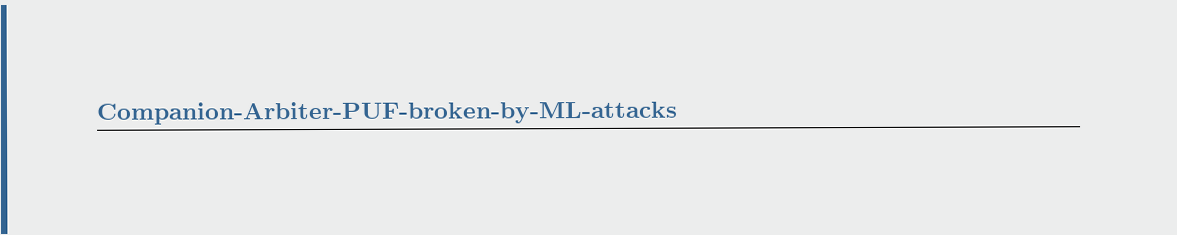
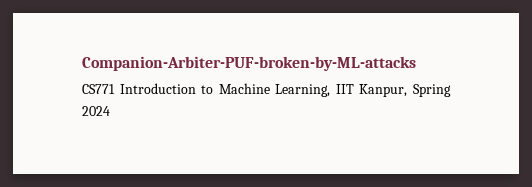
(678, 112) none -> [82,83,451,97] [82,106,110,116] // CS771 Introduction to Machine Learning, IIT Kanpur, Spring 2024

